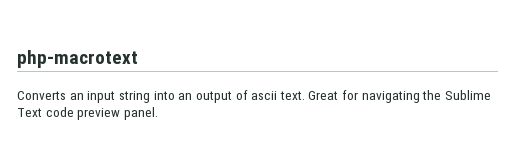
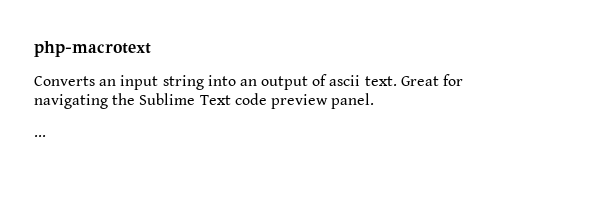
(158, 113) none -> [34,135,46,137] // ...

